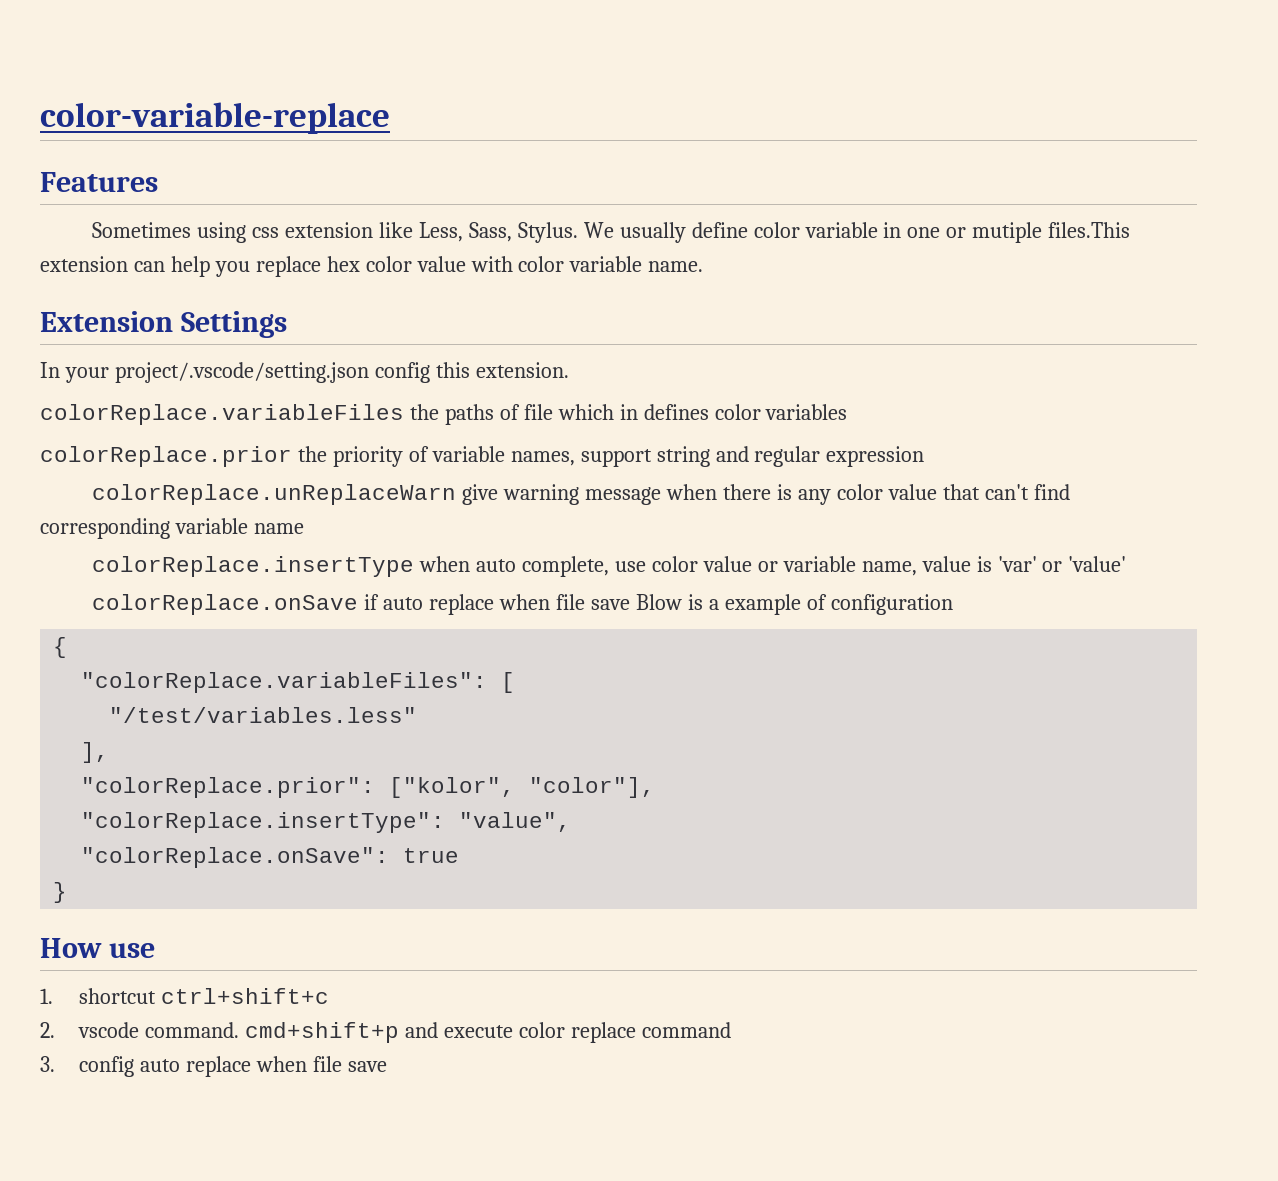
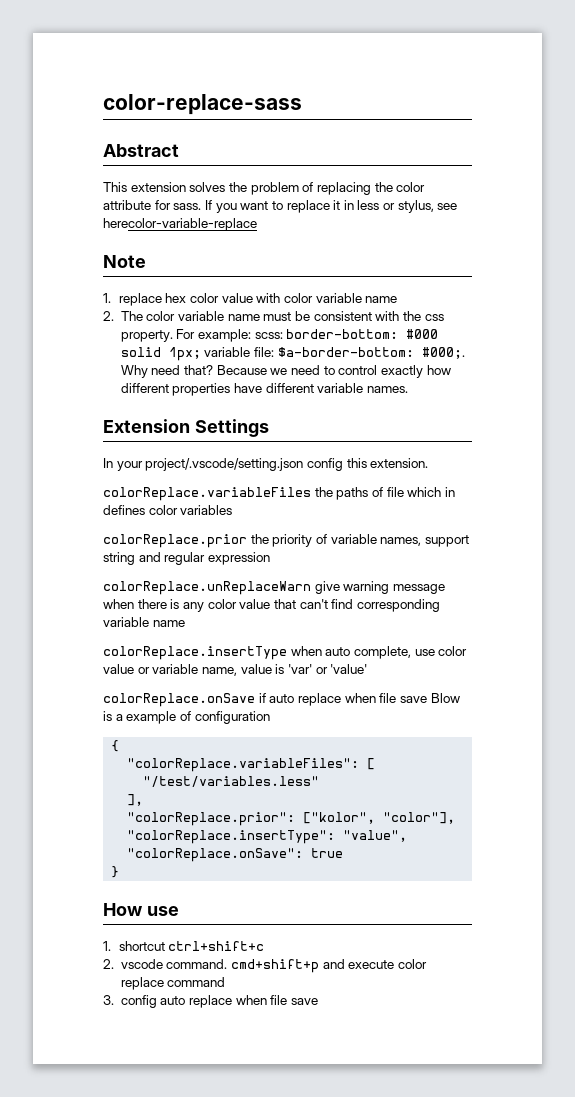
[40,102,390,134] [40,172,158,192] [92,222,1131,243] [40,256,250,277] color-variable-replace // Features // Sometimes using css extension like Less, Sass, Stylus. We usually define color variable in one or mutiple files.This extension can help you -> [103,94,302,115] [103,144,179,157] [103,182,426,195] [103,200,458,213] [103,218,257,231] [103,255,146,268] [103,293,111,303] color-replace-sass // Abstract // This extension solves the problem of replacing the color attribute for sass. If you want to replace it in less or stylus, see herecolor-variable-replace // Note // 1.
[648,261,704,272] name. -> [365,296,398,303] [103,311,444,321] [120,329,439,342] [120,347,465,361] [120,365,451,378] [120,383,408,396] name // 2. The color variable name must be consistent with the css property. For example: scss: border-bottom: #000 solid 1px; variable file: $a-border-bottom: #000;. Why need that? Because we need to control exactly how different properties have different variable names.

